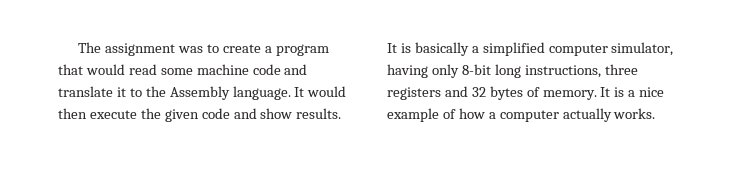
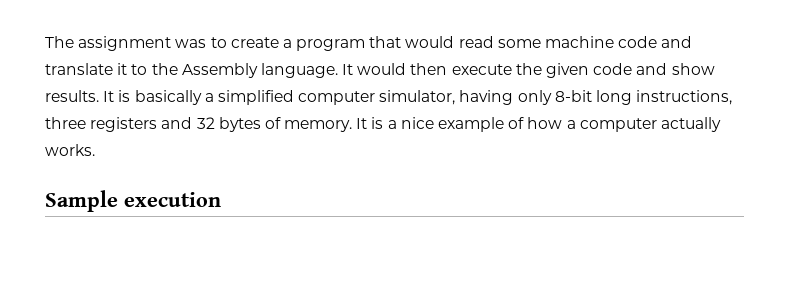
(656, 113) none -> [45,190,221,212] // Sample execution

